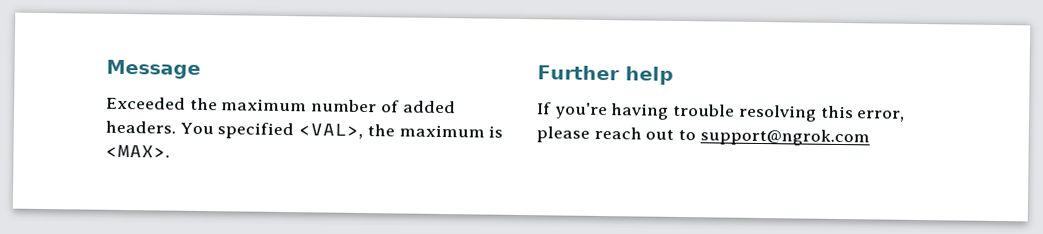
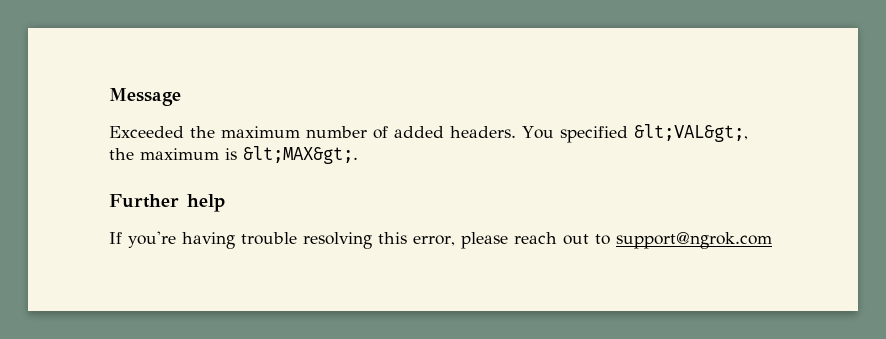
[298,123,364,140] <VAL>, -> [633,124,748,142] &lt;VAL&gt;,
[105,144,170,158] <MAX>. -> [243,146,358,164] &lt;MAX&gt;.

